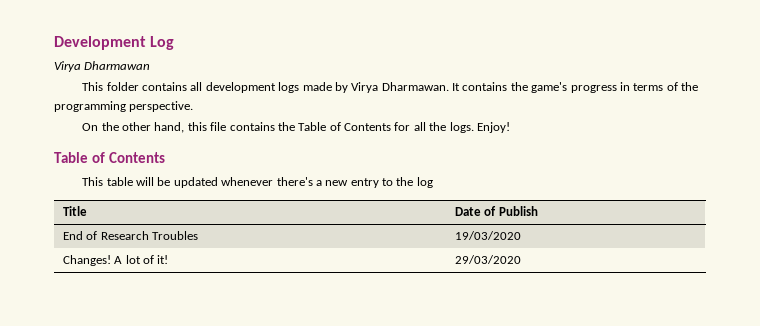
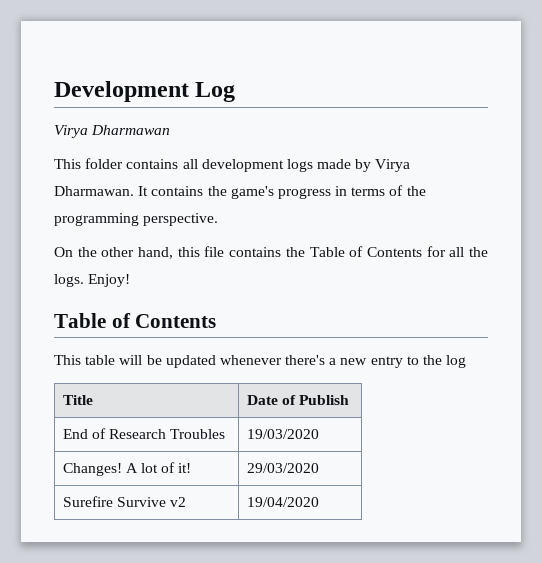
(521, 259) none -> [62,496,186,507] [246,497,319,507] // Surefire Survive v2 | 19/04/2020

